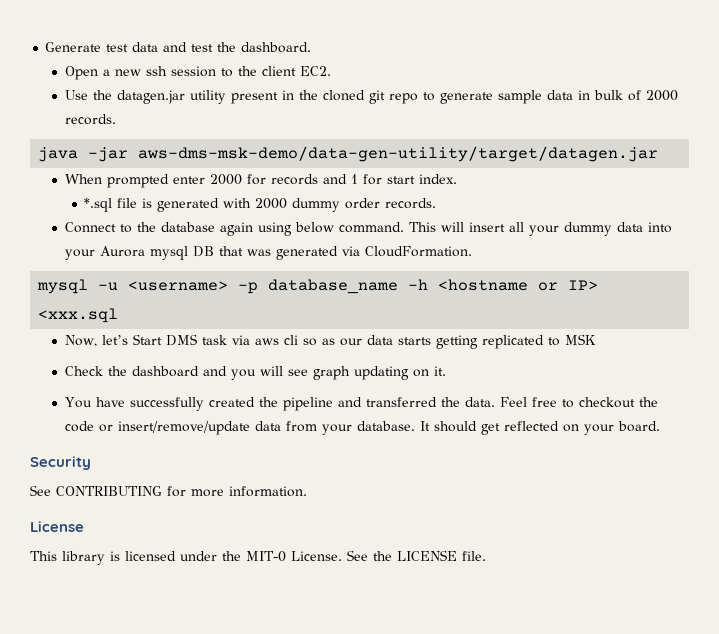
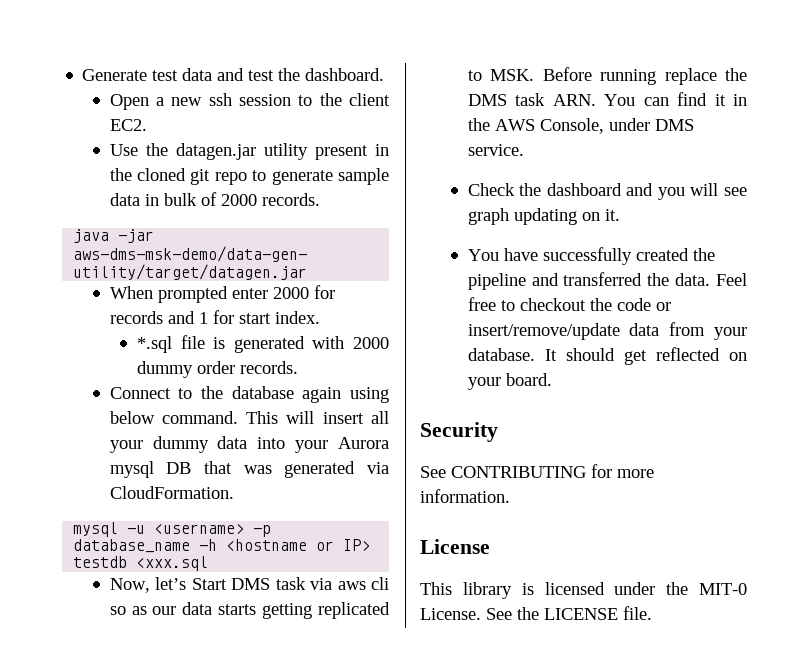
(599, 285) none -> [73,556,128,568] testdb
[564,334,596,345] MSK -> [490,67,747,85] [467,92,747,106] [467,118,694,134] [467,144,524,156] MSK. Before running replace the DMS task ARN. You can find it in the AWS Console, under DMS service.

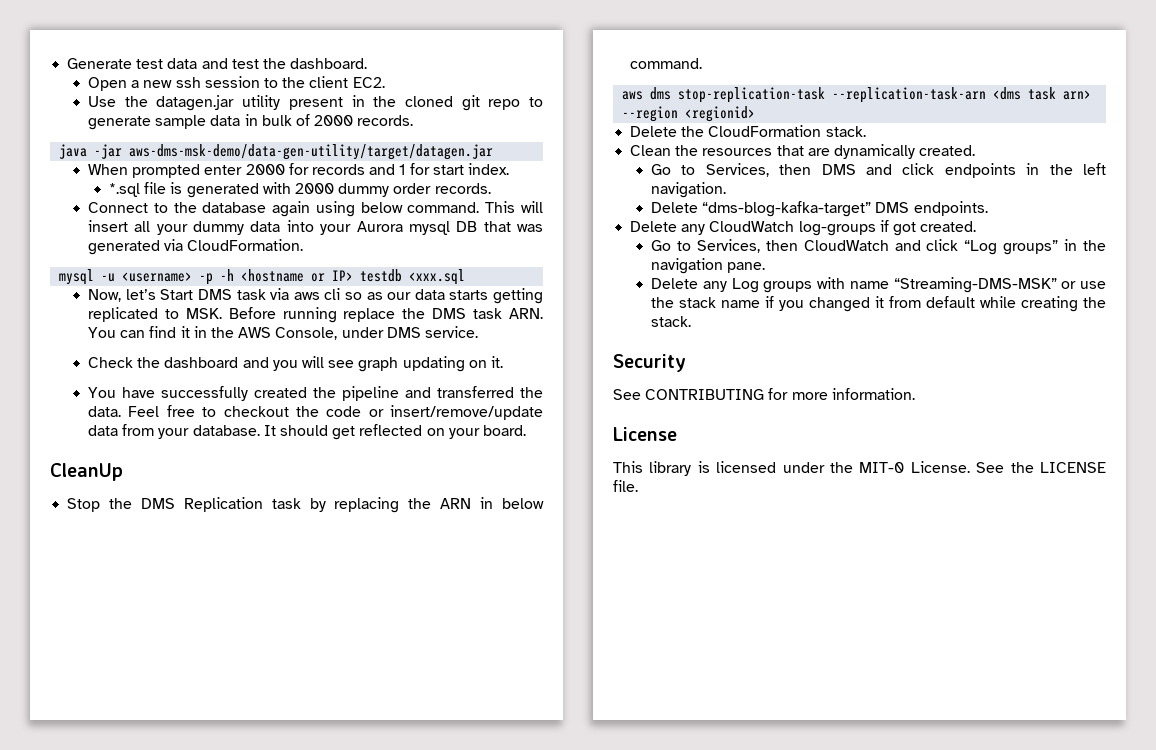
[73,539,191,553] database_name -> (214, 279) none
(552, 379) none -> [50,463,123,481] [67,497,544,513] [630,58,703,69] [622,87,1092,103] [622,106,756,122] [630,125,866,137] [630,144,976,159] [651,163,1106,178] [651,182,727,198] [651,201,988,217] [630,220,977,236] [651,239,1106,255] [651,258,766,274] [651,277,1106,293] [651,296,1106,312] [651,316,692,327] // CleanUp // Stop the DMS Replication task by replacing the ARN in below command. // aws dms stop-replication-task --replication-task-arn <dms task arn> --region <regionid> // Delete the CloudFormation stack. // Clean the resources that are dynamically created. // Go to Services, then DMS and click endpoints in the left navigation. // Delete “dms-blog-kafka-target” DMS endpoints. // Delete any CloudWatch log-groups if got created. // Go to Services, then CloudWatch and click “Log groups” in the navigation pane. // Delete any Log groups with name “Streaming-DMS-MSK” or use the stack name if you changed it from default while creating the stack.

